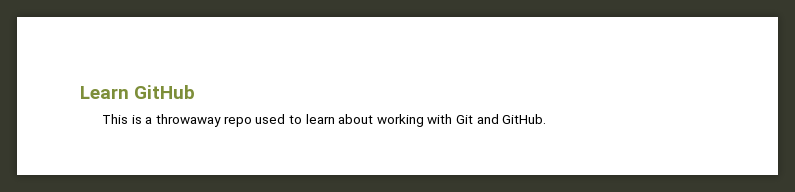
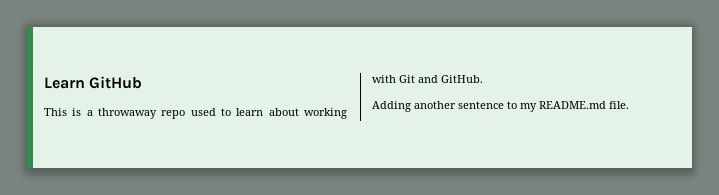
(547, 119) none -> [372,101,629,112] // Adding another sentence to my README.md file.

